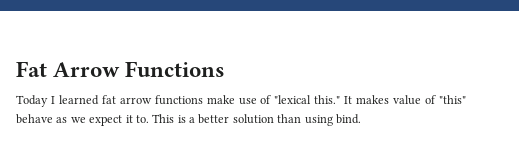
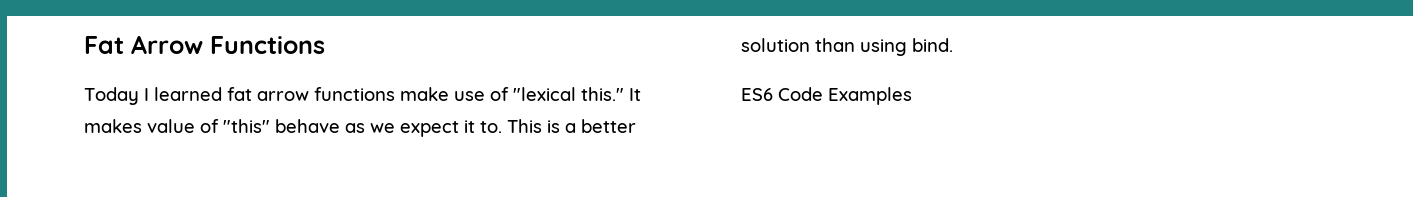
(361, 119) none -> [741,87,912,105] // ES6 Code Examples

